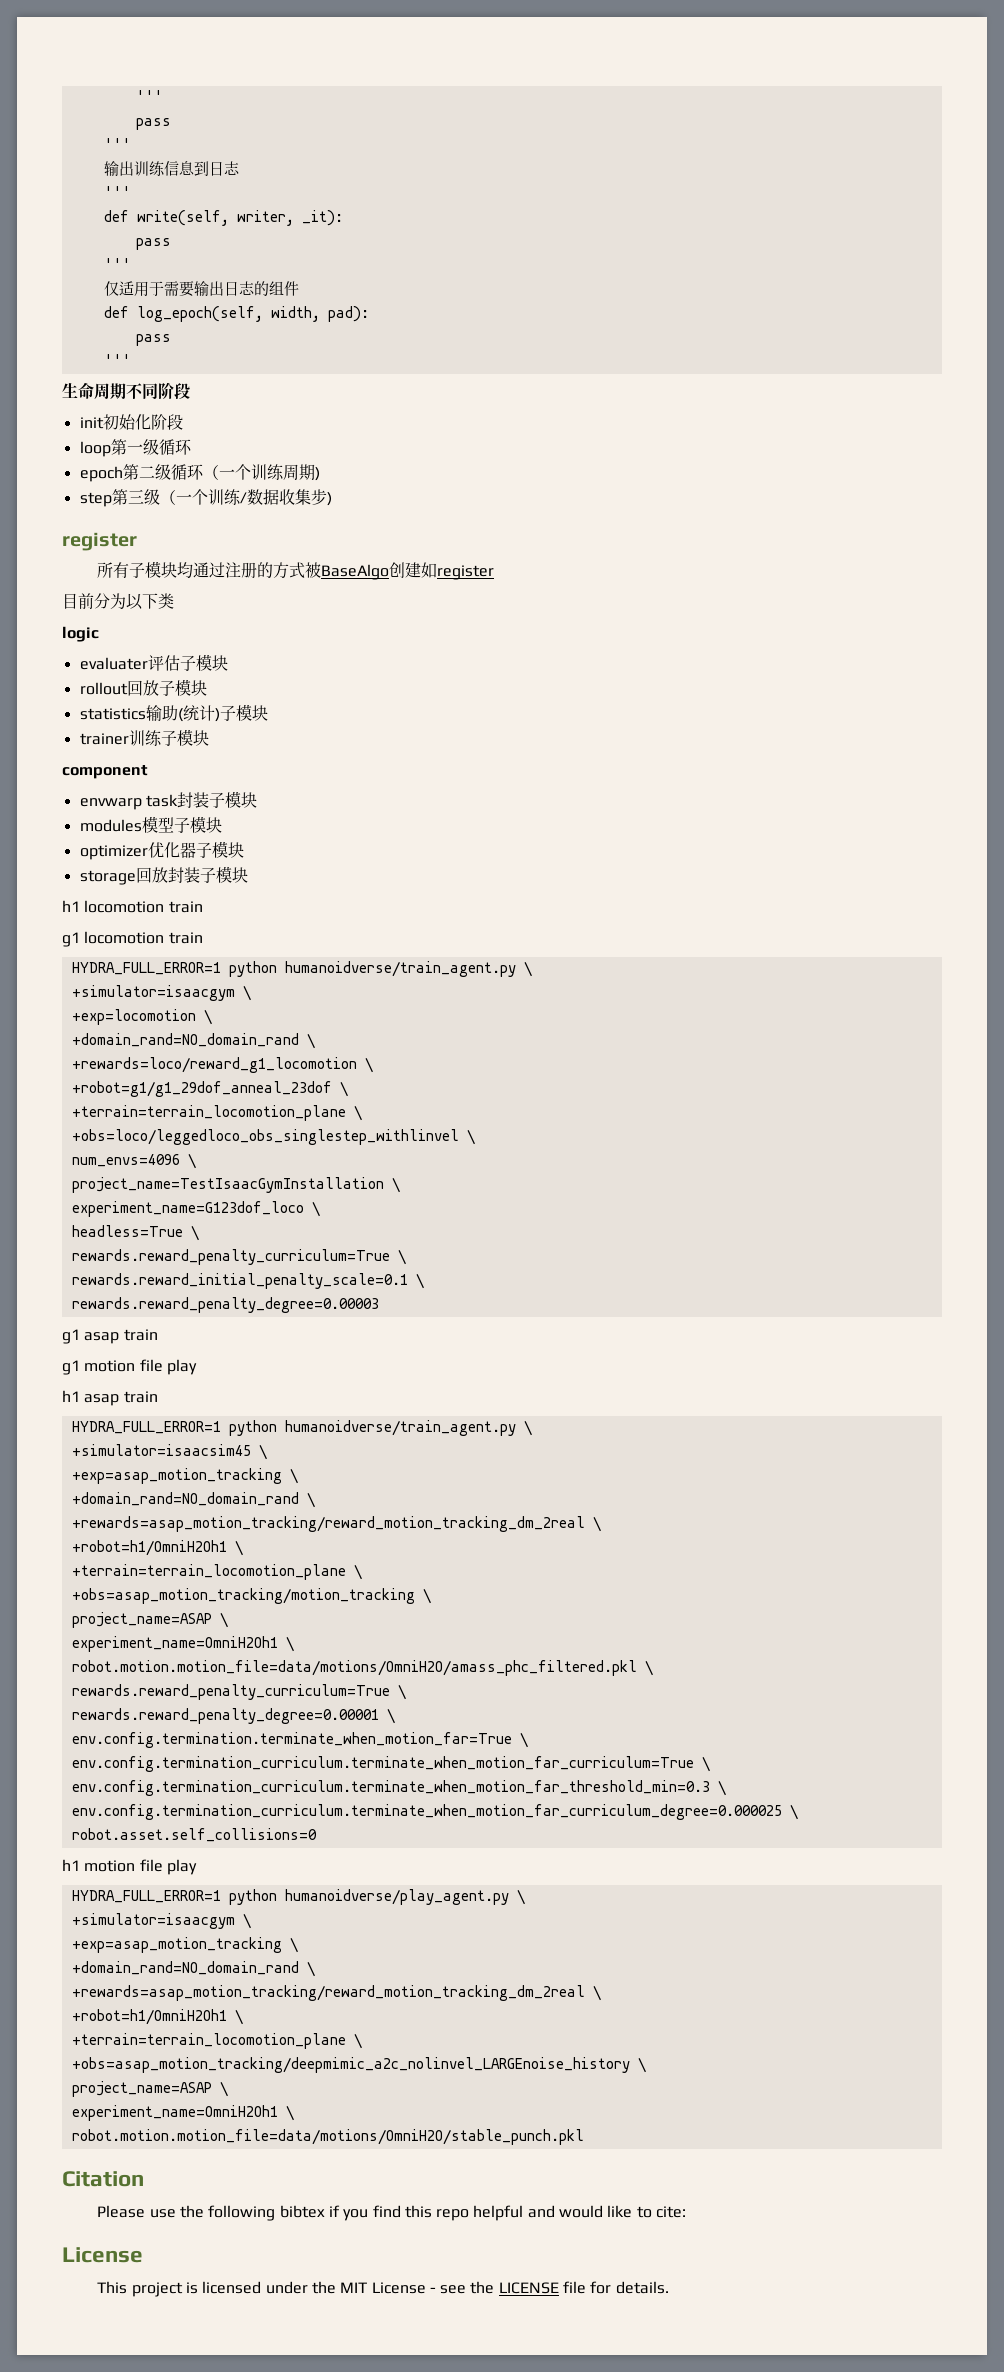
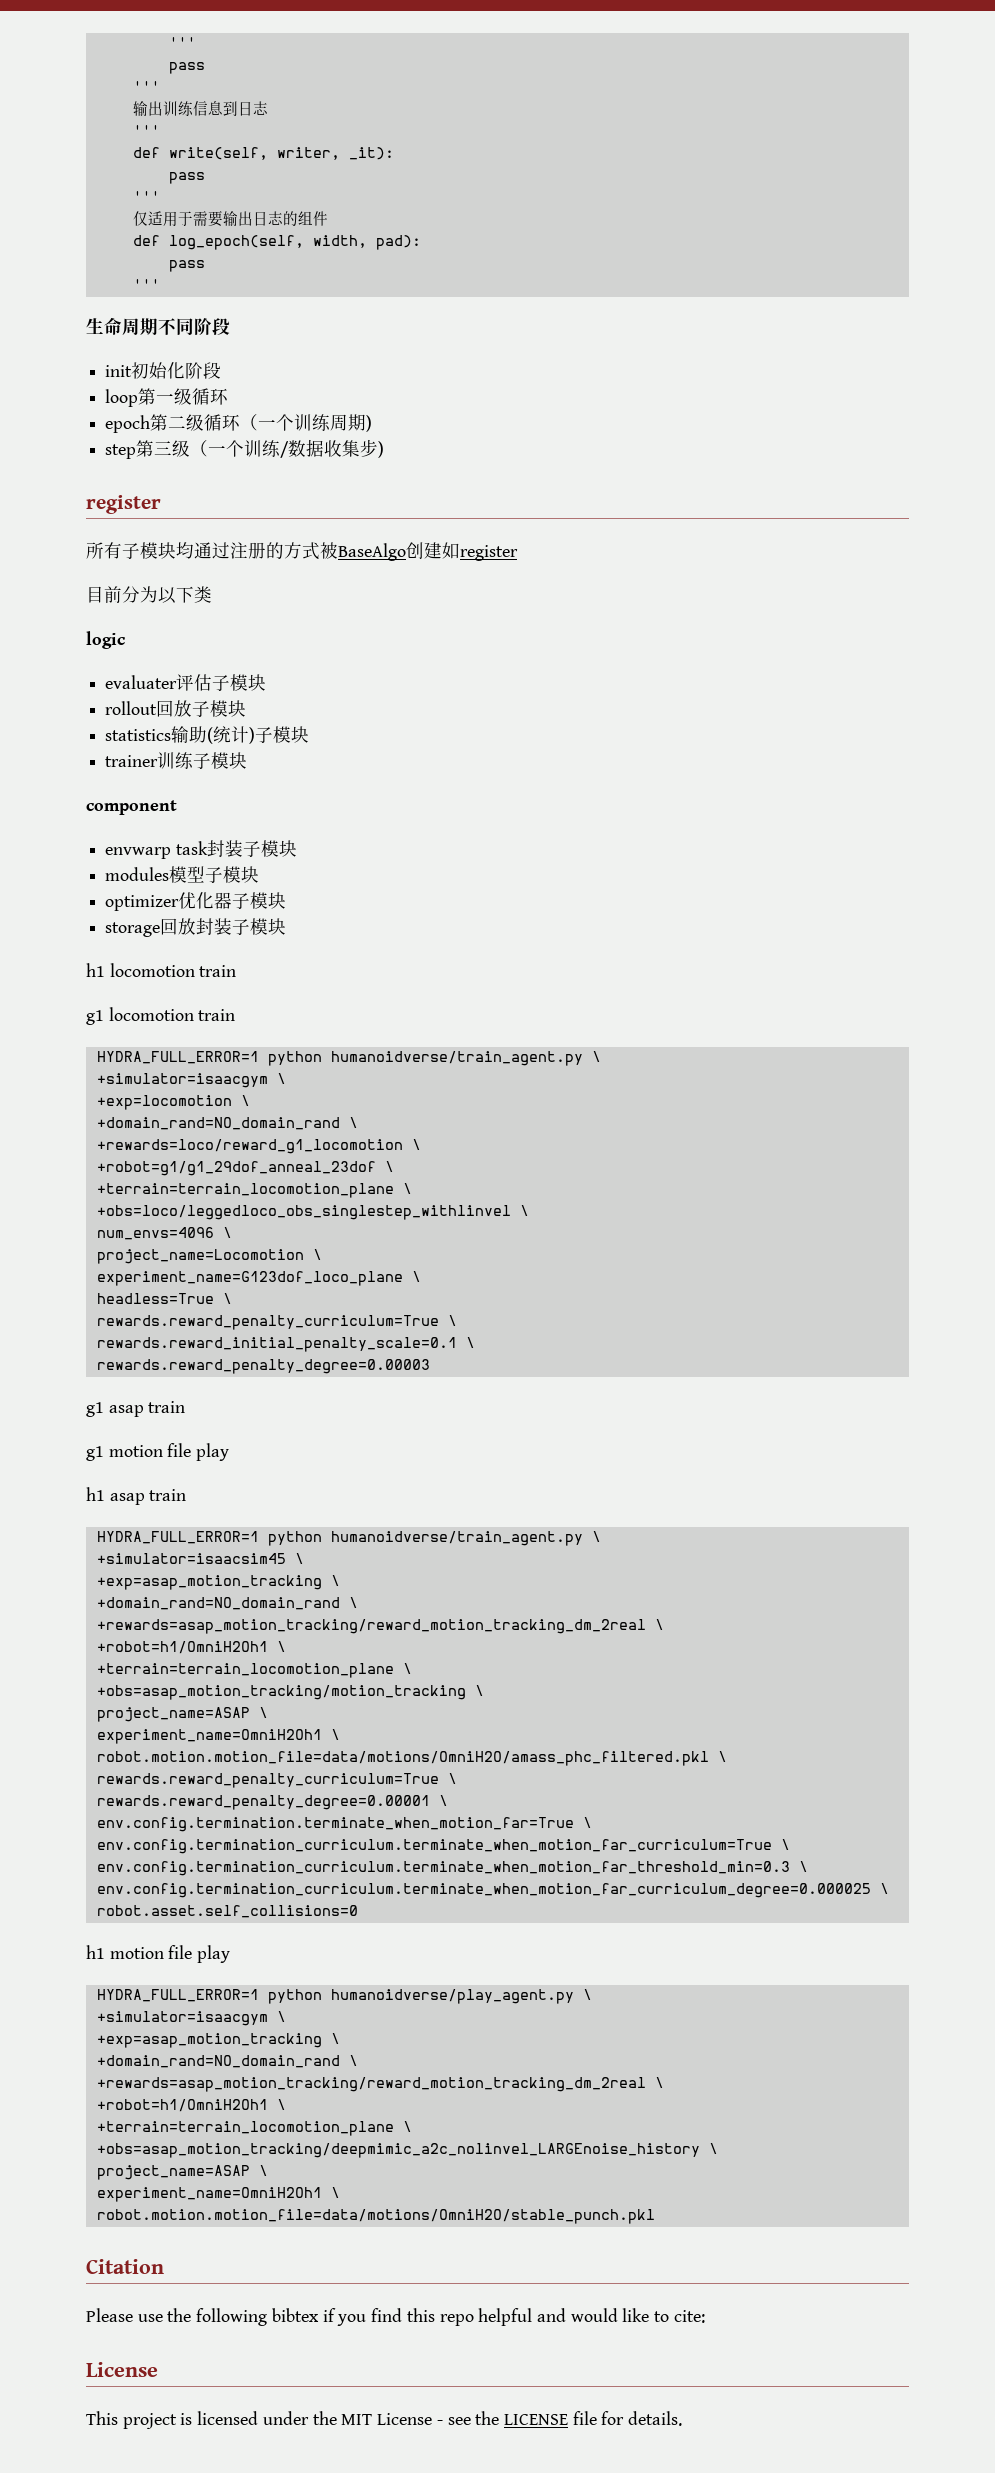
[71,1177,400,1193] [71,1201,304,1217] project_name=TestIsaacGymInstallation \ // experiment_name=G123dof_loco -> [96,1249,322,1264] [96,1271,403,1286] project_name=Locomotion \ // experiment_name=G123dof_loco_plane

